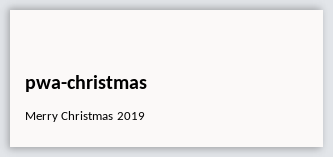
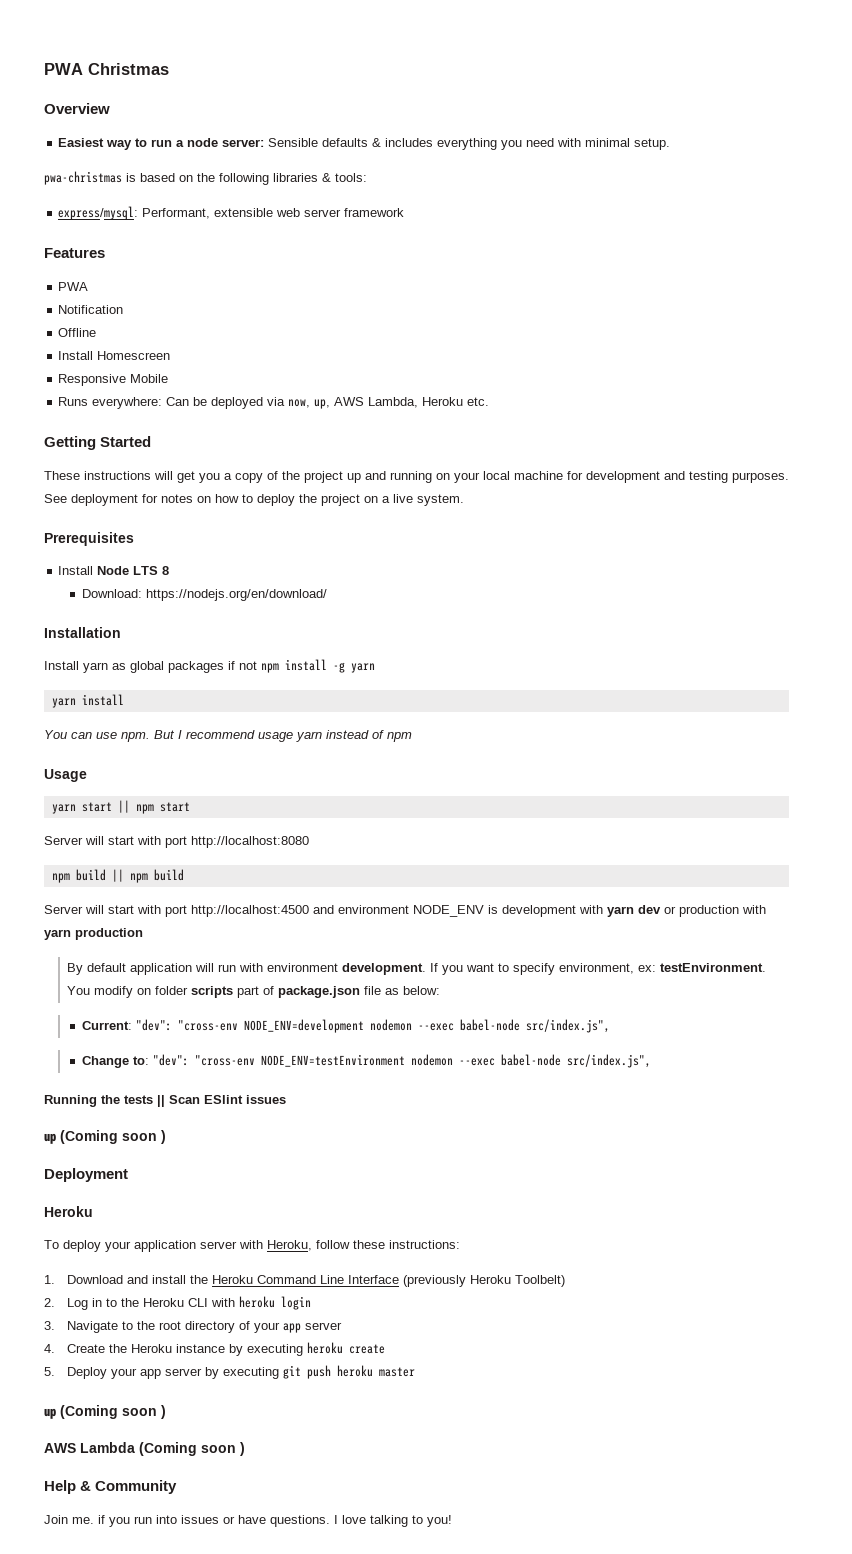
[25,75,147,92] [25,111,145,122] pwa-christmas // Merry Christmas 2019 -> [44,63,169,75] [44,103,110,114] [58,138,671,150] [44,171,367,185] [58,206,405,220] [44,248,105,258] [58,282,89,291] [58,305,124,314] [58,328,97,337] [58,351,171,360] [58,374,169,386] [58,397,490,409] [44,436,152,450] [44,471,789,483] [44,494,464,506] [44,532,134,546] [58,566,170,575] [81,589,327,601] [44,627,121,638] [44,659,375,673] [51,694,124,708] [44,730,412,742] [44,769,87,782] [51,800,190,814] [44,836,309,848] [51,869,184,883] [44,905,766,917] [44,928,143,940] [67,963,767,975] [67,986,441,998] [81,1019,610,1033] [81,1054,651,1068] [44,1095,286,1107] [44,1130,166,1144] [44,1168,128,1182] [44,1206,93,1217] [44,1240,460,1252] [44,1275,566,1287] [44,1296,312,1310] [44,1321,343,1333] [44,1342,386,1356] [44,1365,416,1379] [44,1405,166,1419] [44,1442,245,1456] [44,1480,178,1494] [44,1515,452,1527] PWA Christmas // Overview // Easiest way to run a node server: Sensible defaults & includes everything you need with minimal setup. // pwa-christmas is based on the following libraries & tools: // express/mysql: Performant, extensible web server framework // Features // PWA // Notification // Offline // Install Homescreen // Responsive Mobile // Runs everywhere: Can be deployed via now, up, AWS Lambda, Heroku etc. // Getting Started // These instructions will get you a copy of the project up and running on your local machine for development and testing purposes. See deployment for notes on how to deploy the project on a live system. // Prerequisites // Install Node LTS 8 // Download: https://nodejs.org/en/download/ // Installation // Install yarn as global packages if not npm install -g yarn // yarn install // You can use npm. But I recommend usage yarn instead of npm // Usage // yarn start || npm start // Server will start with port http://localhost:8080 // npm build || npm build // Server will start with port http://localhost:4500 and environment NODE_ENV is development with yarn dev or production with yarn production // By default application will run with environment development. If you want to specify environment, ex: testEnvironment. You modify on folder scripts part of package.json file as below: // Current: "dev": "cross-env NODE_ENV=development nodemon --exec babel-node src/index.js", // Change to: "dev": "cross-env NODE_ENV=testEnvironment nodemon --exec babel-node src/index.js", // Running the tests || Scan ESlint issues // up (Coming soon ) // Deployment // Heroku // To deploy your application server with Heroku, follow these instructions: // 1. Download and install the Heroku Command Line Interface (previously Heroku Toolbelt) // 2. Log in to the Heroku CLI with heroku login // 3. Navigate to the root directory of your app server // 4. Create the Heroku instance by executing heroku create // 5. Deploy your app server by executing git push heroku master // up (Coming soon ) // AWS Lambda (Coming soon ) // Help & Community // Join me. if you run into issues or have questions. I love talking to you!

